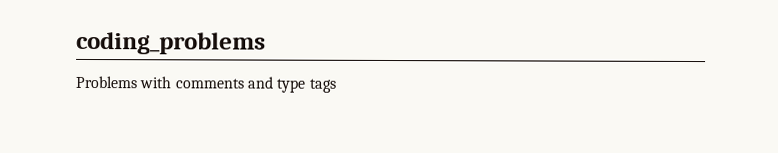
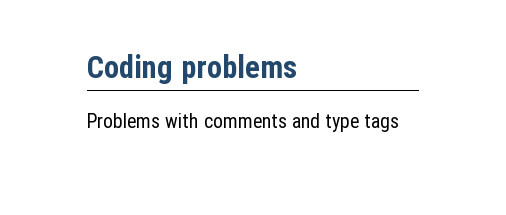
[76,31,266,55] coding_problems -> [87,54,298,84] Coding problems

